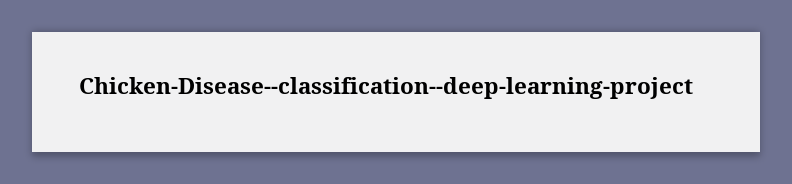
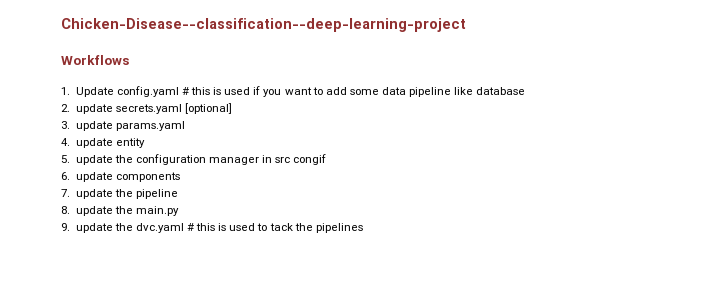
(693, 88) none -> [61,55,129,65] [61,86,526,97] [61,103,232,114] [61,121,185,131] [61,138,145,148] [61,154,327,165] [61,172,180,182] [61,189,178,199] [61,206,179,216] [61,223,363,233] // Workflows // 1. Update config.yaml # this is used if you want to add some data pipeline like database // 2. update secrets.yaml [optional] // 3. update params.yaml // 4. update entity // 5. update the configuration manager in src congif // 6. update components // 7. update the pipeline // 8. update the main.py // 9. update the dvc.yaml # this is used to tack the pipelines

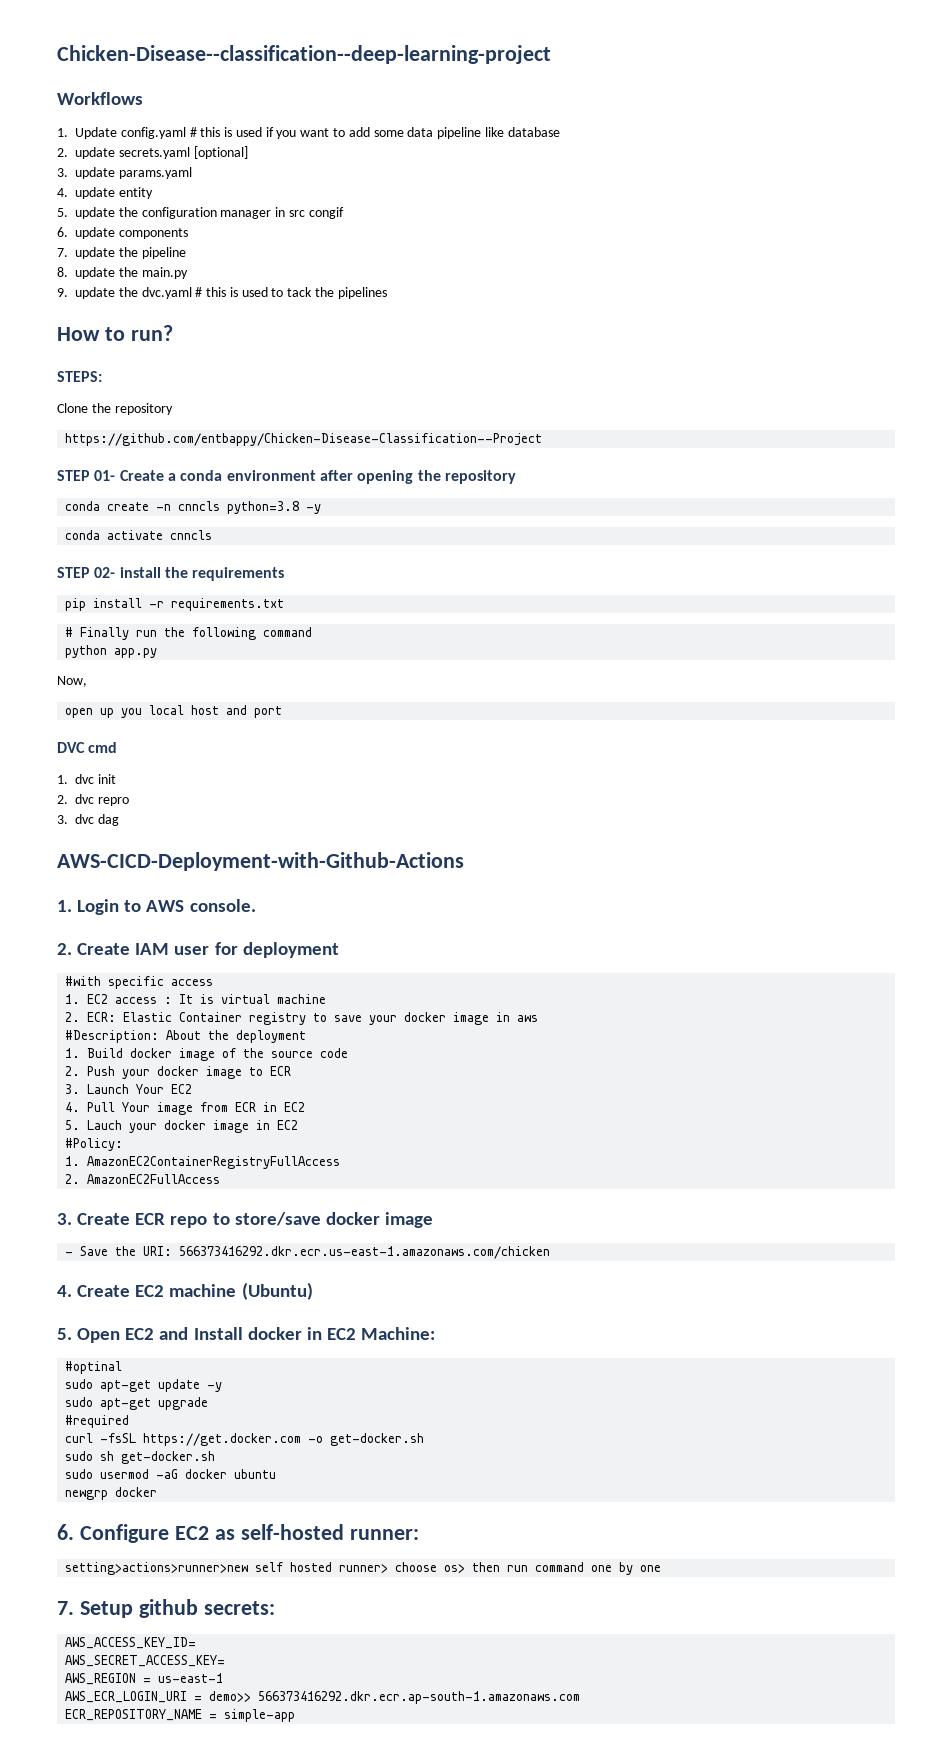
(363, 228) none -> [57,325,173,341] [57,371,102,382] [57,403,173,415] [65,433,543,446] [57,470,516,484] [65,501,322,514] [65,530,213,540] [57,567,285,581] [65,598,285,611] [65,627,313,640] [65,645,158,658] [57,676,87,687] [65,705,283,718] [57,742,118,753] [57,774,116,784] [57,794,129,806] [57,814,119,826] [57,852,464,871] [57,899,256,915] [57,942,339,958] [65,976,214,989] [65,994,327,1004] [65,1012,539,1025] [65,1030,307,1043] [65,1048,349,1061] [65,1066,292,1079] [65,1084,193,1094] [65,1102,306,1115] [65,1120,299,1133] [65,1138,124,1151] [65,1156,341,1169] [65,1174,221,1184] [57,1212,433,1228] [65,1246,551,1259] [57,1282,313,1300] [57,1327,436,1343] [65,1361,123,1374] [65,1379,223,1392] [65,1397,209,1410] [65,1415,130,1428] [65,1433,425,1446] [65,1451,216,1464] [65,1469,277,1479] [65,1487,158,1500] [57,1524,419,1543] [65,1562,662,1575] [57,1599,275,1618] [65,1637,197,1649] [65,1655,226,1667] [65,1673,224,1685] [65,1691,581,1704] [65,1709,296,1722] // How to run? // STEPS: // Clone the repository // https://github.com/entbappy/Chicken-Disease-Classification--Project // STEP 01- Create a conda environment after opening the repository // conda create -n cnncls python=3.8 -y // conda activate cnncls // STEP 02- install the requirements // pip install -r requirements.txt // # Finally run the following command // python app.py // Now, // open up you local host and port // DVC cmd // 1. dvc init // 2. dvc repro // 3. dvc dag // AWS-CICD-Deployment-with-Github-Actions // 1. Login to AWS console. // 2. Create IAM user for deployment // #with specific access // 1. EC2 access : It is virtual machine // 2. ECR: Elastic Container registry to save your docker image in aws // #Description: About the deployment // 1. Build docker image of the source code // 2. Push your docker image to ECR // 3. Launch Your EC2 // 4. Pull Your image from ECR in EC2 // 5. Lauch your docker image in EC2 // #Policy: // 1. AmazonEC2ContainerRegistryFullAccess // 2. AmazonEC2FullAccess // 3. Create ECR repo to store/save docker image // - Save the URI: 566373416292.dkr.ecr.us-east-1.amazonaws.com/chicken // 4. Create EC2 machine (Ubuntu) // 5. Open EC2 and Install docker in EC2 Machine: // #optinal // sudo apt-get update -y // sudo apt-get upgrade // #required // curl -fsSL https://get.docker.com -o get-docker.sh // sudo sh get-docker.sh // sudo usermod -aG docker ubuntu // newgrp docker // 6. Configure EC2 as self-hosted runner: // setting>actions>runner>new self hosted runner> choose os> then run command one by one // 7. Setup github secrets: // AWS_ACCESS_KEY_ID= // AWS_SECRET_ACCESS_KEY= // AWS_REGION = us-east-1 // AWS_ECR_LOGIN_URI = demo>> 566373416292.dkr.ecr.ap-south-1.amazonaws.com // ECR_REPOSITORY_NAME = simple-app

